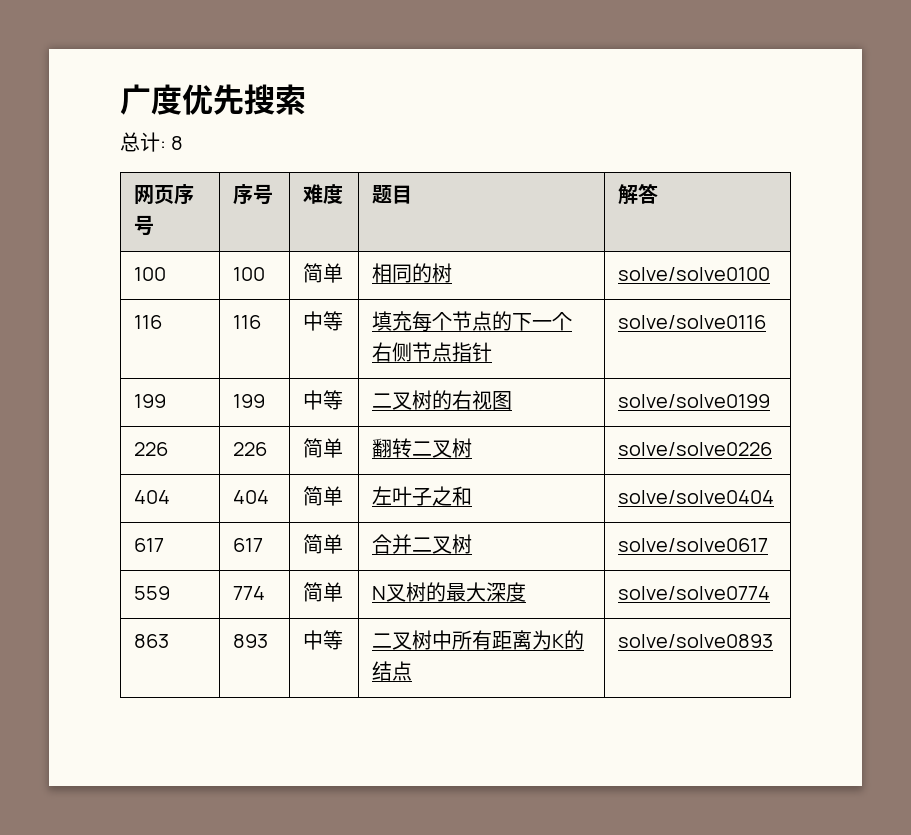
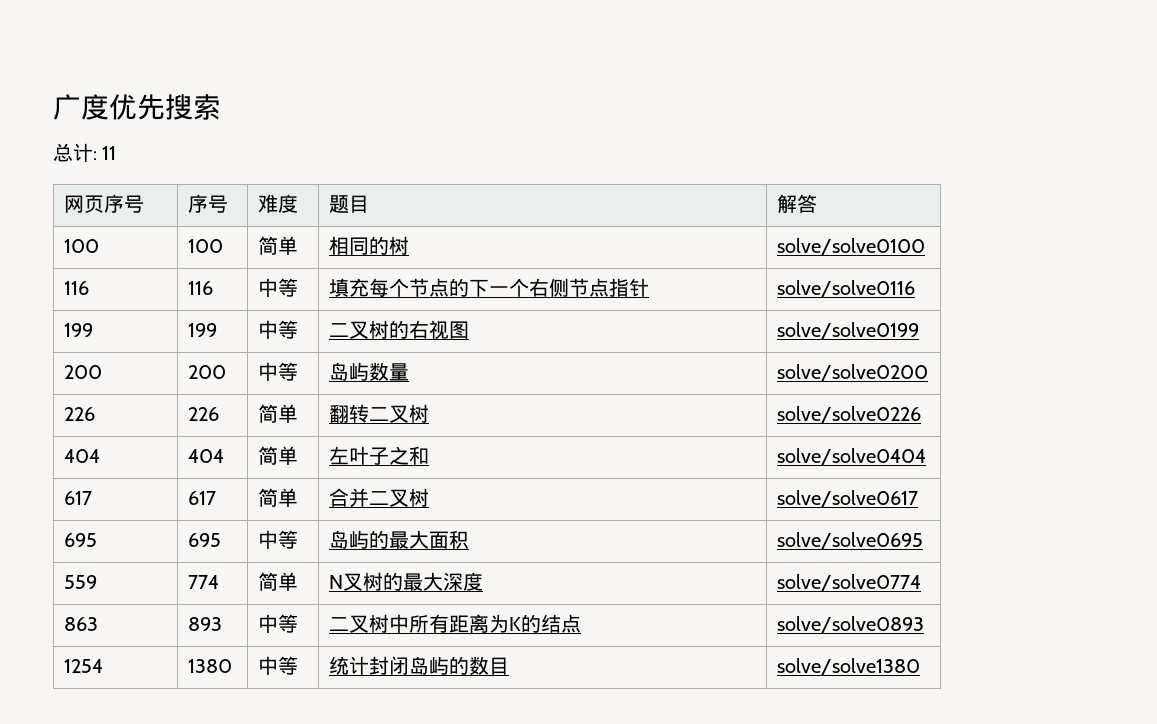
[171,136,184,150] 8 -> [102,146,117,160] 11
(771, 401) none -> [64,365,103,379] [188,365,227,379] [258,362,299,381] [329,362,410,381] [777,364,929,381] // 200 | 200 | 中等 | 岛屿数量 | solve/solve0200
(769, 545) none -> [64,533,98,547] [188,533,222,547] [258,530,299,549] [329,530,470,549] [777,532,924,549] // 695 | 695 | 中等 | 岛屿的最大面积 | solve/solve0695
(774, 641) none -> [64,659,104,673] [188,659,233,673] [258,656,299,675] [329,656,510,675] [777,658,921,675] // 1254 | 1380 | 中等 | 统计封闭岛屿的数目 | solve/solve1380

